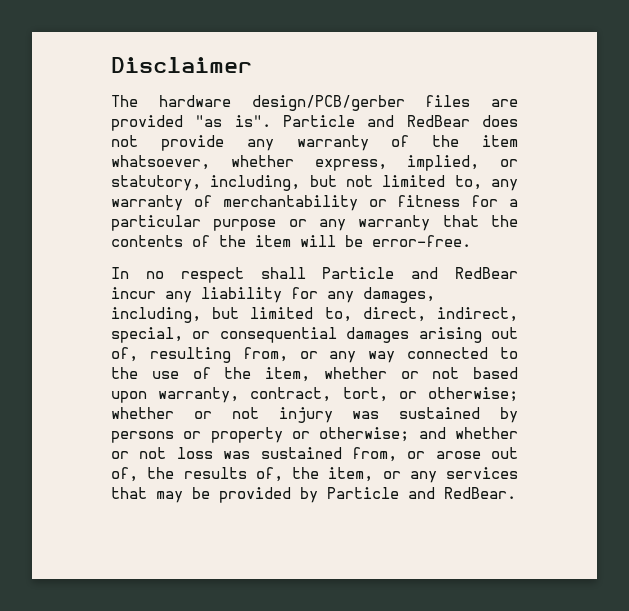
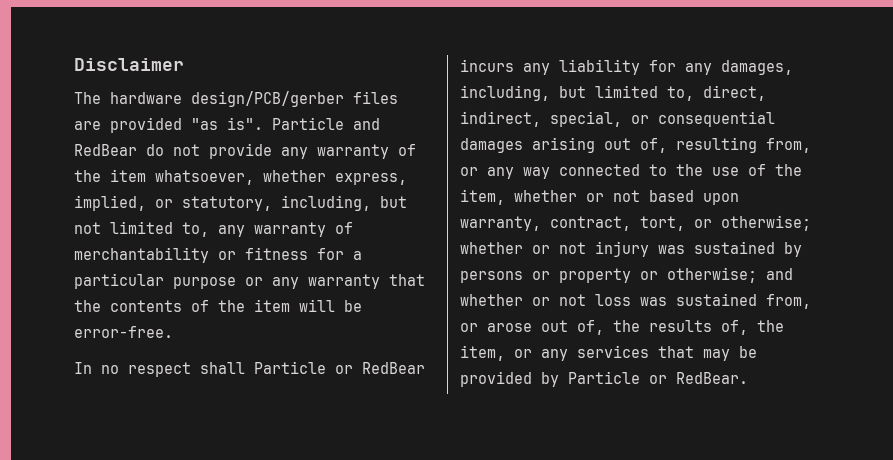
[481,115,518,127] does -> [146,144,164,156] do
[411,267,518,279] [111,287,156,299] and RedBear incur -> [335,362,425,374] [460,59,514,72] or RedBear incurs
[408,487,435,499] and -> [649,375,667,384] or

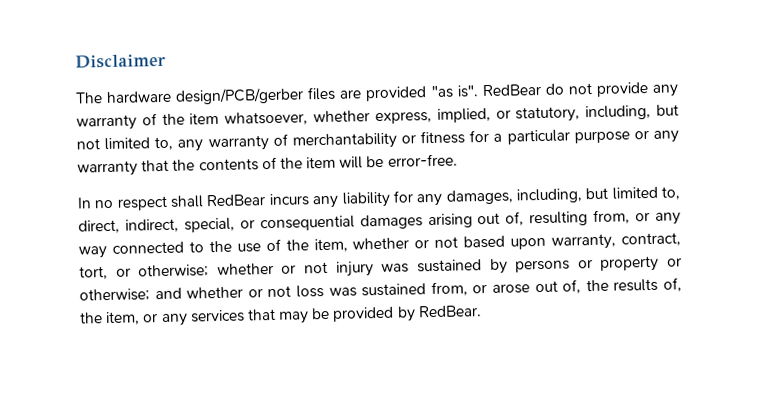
[272,117,380,130] Particle and -> (479, 91) none
[254,361,353,374] Particle or -> (205, 201) none
[568,371,667,384] Particle or -> (416, 314) none

